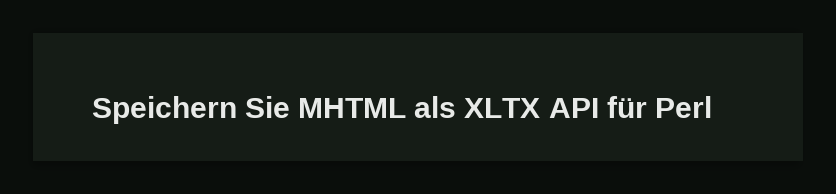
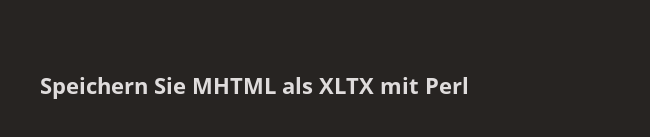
[548,96,647,118] API für -> [380,77,419,94] mit

